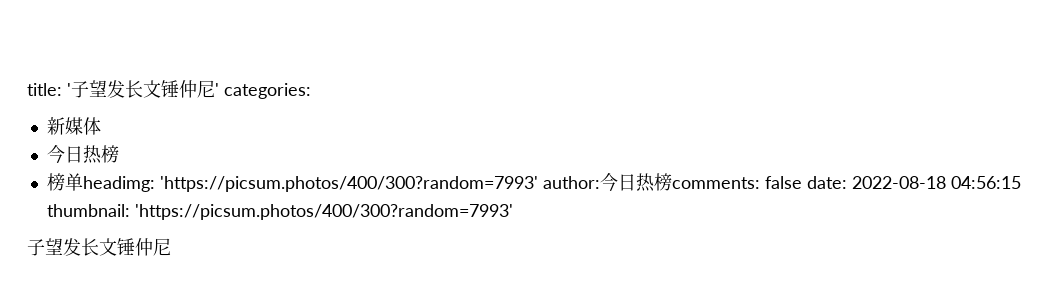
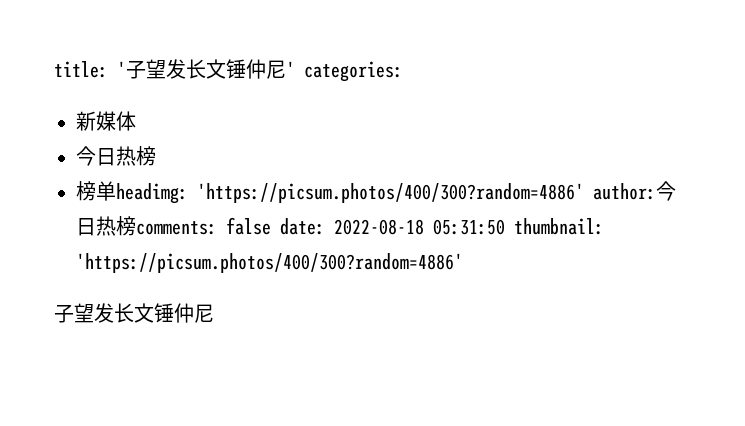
[159,176,538,192] 'https://picsum.photos/400/300?random=7993' -> [197,183,584,203] 'https://picsum.photos/400/300?random=4886'
[950,176,1021,189] [46,204,513,220] 04:56:15 thumbnail: 'https://picsum.photos/400/300?random=7993' -> [433,218,604,235] [76,253,463,273] 05:31:50 thumbnail: 'https://picsum.photos/400/300?random=4886'

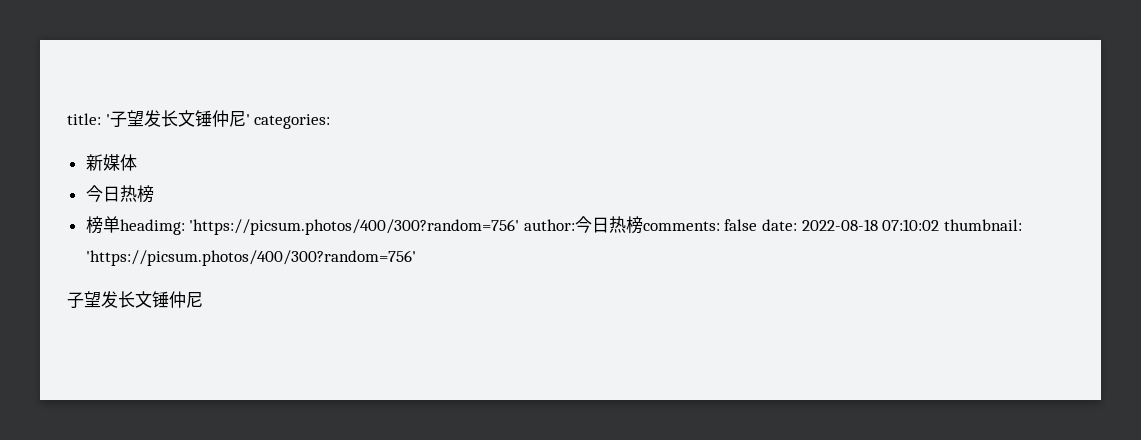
[197,183,584,203] 'https://picsum.photos/400/300?random=4886' -> [189,219,520,235] 'https://picsum.photos/400/300?random=756'
[433,218,604,235] [76,253,463,273] 05:31:50 thumbnail: 'https://picsum.photos/400/300?random=4886' -> [882,219,1022,231] [85,250,416,266] 07:10:02 thumbnail: 'https://picsum.photos/400/300?random=756'

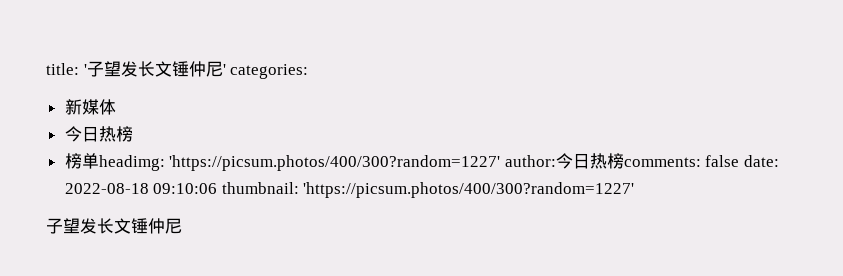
[189,219,520,235] 'https://picsum.photos/400/300?random=756' -> [169,155,501,171] 'https://picsum.photos/400/300?random=1227'
[882,219,1022,231] [85,250,416,266] 07:10:02 thumbnail: 'https://picsum.photos/400/300?random=756' -> [153,182,635,198] 09:10:06 thumbnail: 'https://picsum.photos/400/300?random=1227'

